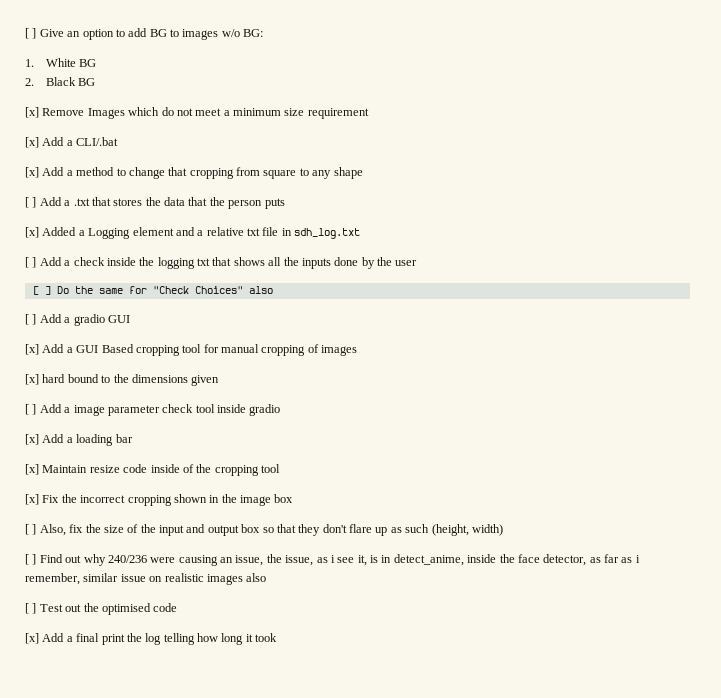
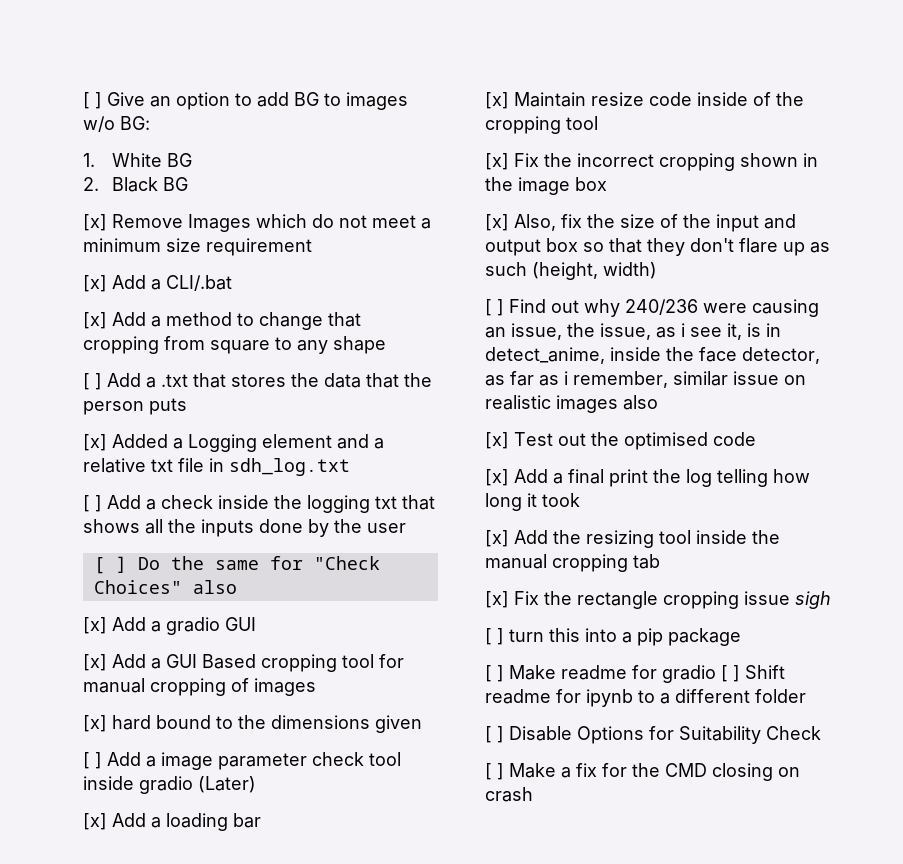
[25,314,37,325] [ ] -> [83,617,107,634] [x]
(281, 410) none -> [198,776,256,793] (Later)
[25,524,37,535] [ ] -> [485,214,509,231] [x]
[25,603,37,614] [ ] -> [485,432,509,449] [x]
(278, 637) none -> [485,530,780,548] [485,554,660,572] [485,591,831,609] [485,628,741,646] [485,665,785,683] [485,689,806,707] [485,726,821,744] [485,763,800,781] [485,787,533,802] // [x] Add the resizing tool inside the manual cropping tab // [x] Fix the rectangle cropping issue sigh // [ ] turn this into a pip package // [ ] Make readme for gradio [ ] Shift readme for ipynb to a different folder // [ ] Disable Options for Suitability Check // [ ] Make a fix for the CMD closing on crash

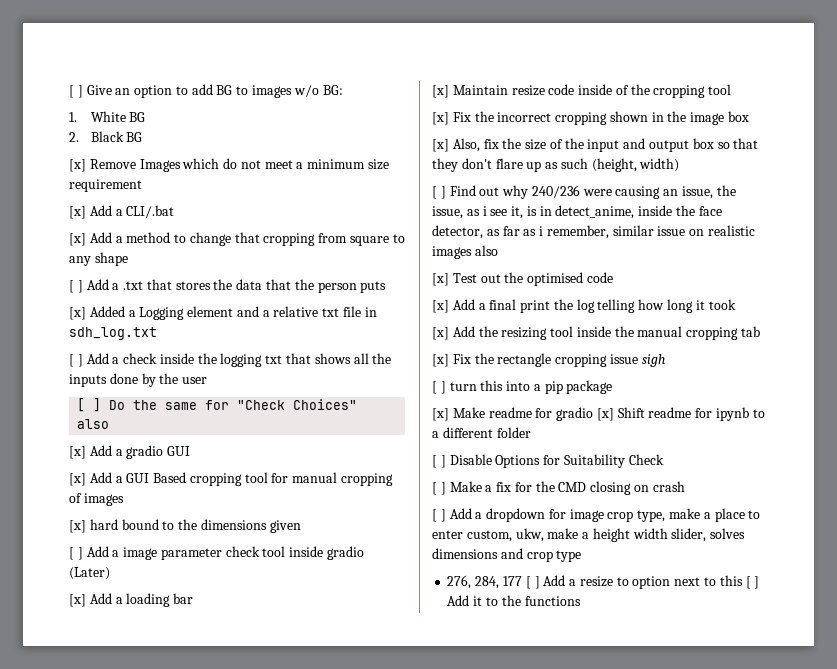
[485,665,504,682] [ ] -> [432,408,449,421] [x]
[721,665,740,682] [ ] -> [596,408,614,421] [x]
(533, 794) none -> [432,508,761,522] [432,528,746,542] [432,548,582,562] [447,575,760,589] [447,595,581,606] // [ ] Add a dropdown for image crop type, make a place to enter custom, ukw, make a height width slider, solves dimensions and crop type // 276, 284, 177 [ ] Add a resize to option next to this [ ] Add it to the functions

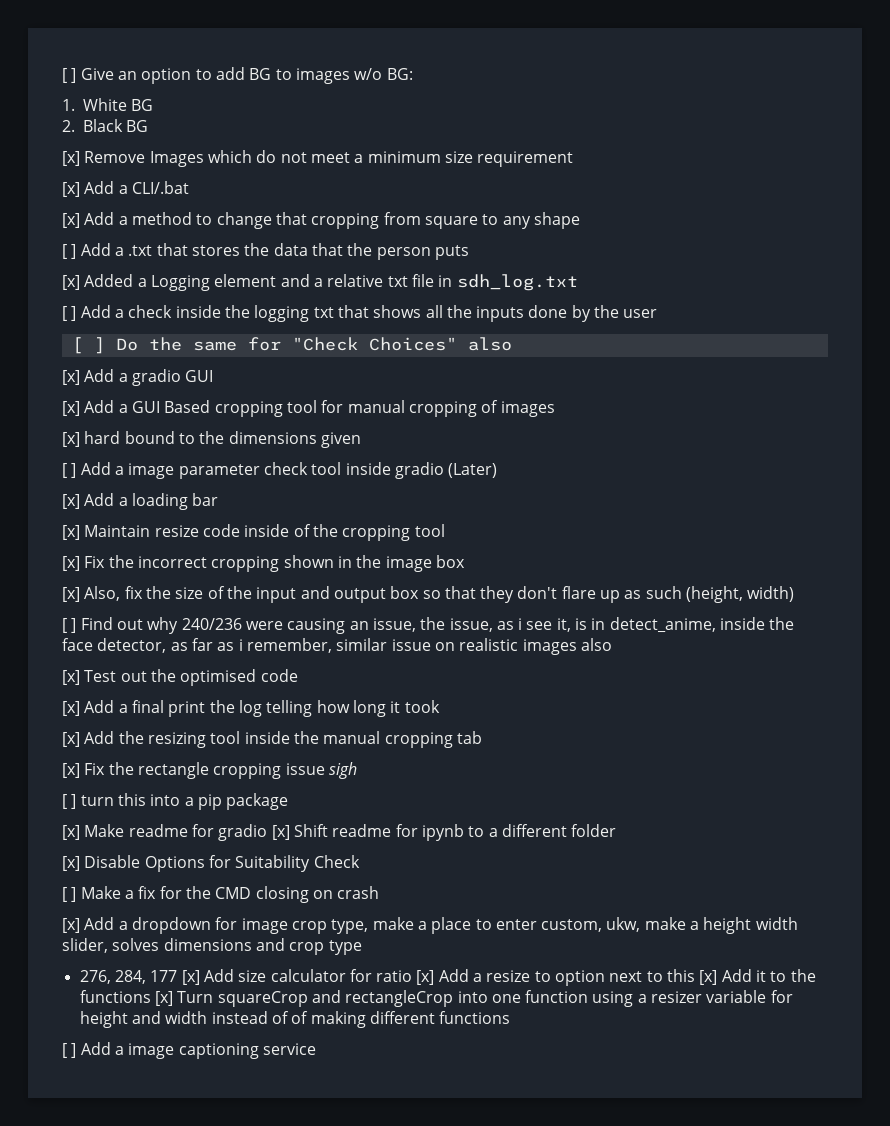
[432,455,446,468] [ ] -> [62,856,80,871] [x]
[432,509,446,522] [ ] -> [62,918,80,933] [x]
[525,576,540,589] [ ] -> [181,969,435,985] [x] Add size calculator for ratio [x]
[745,576,760,589] [ ] -> [699,970,718,985] [x]
(581, 601) none -> [154,990,793,1007] [79,1011,511,1028] [62,1042,316,1059] [x] Turn squareCrop and rectangleCrop into one function using a resizer variable for height and width instead of of making different functions // [ ] Add a image captioning service

